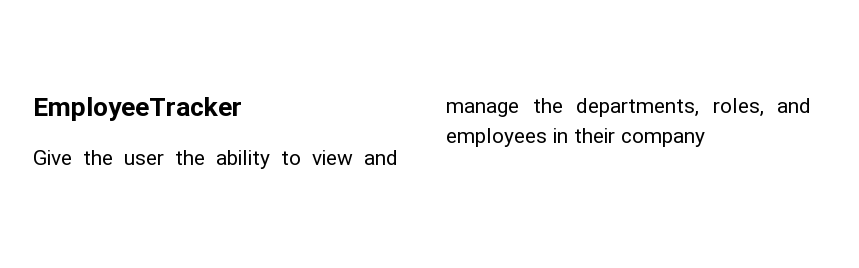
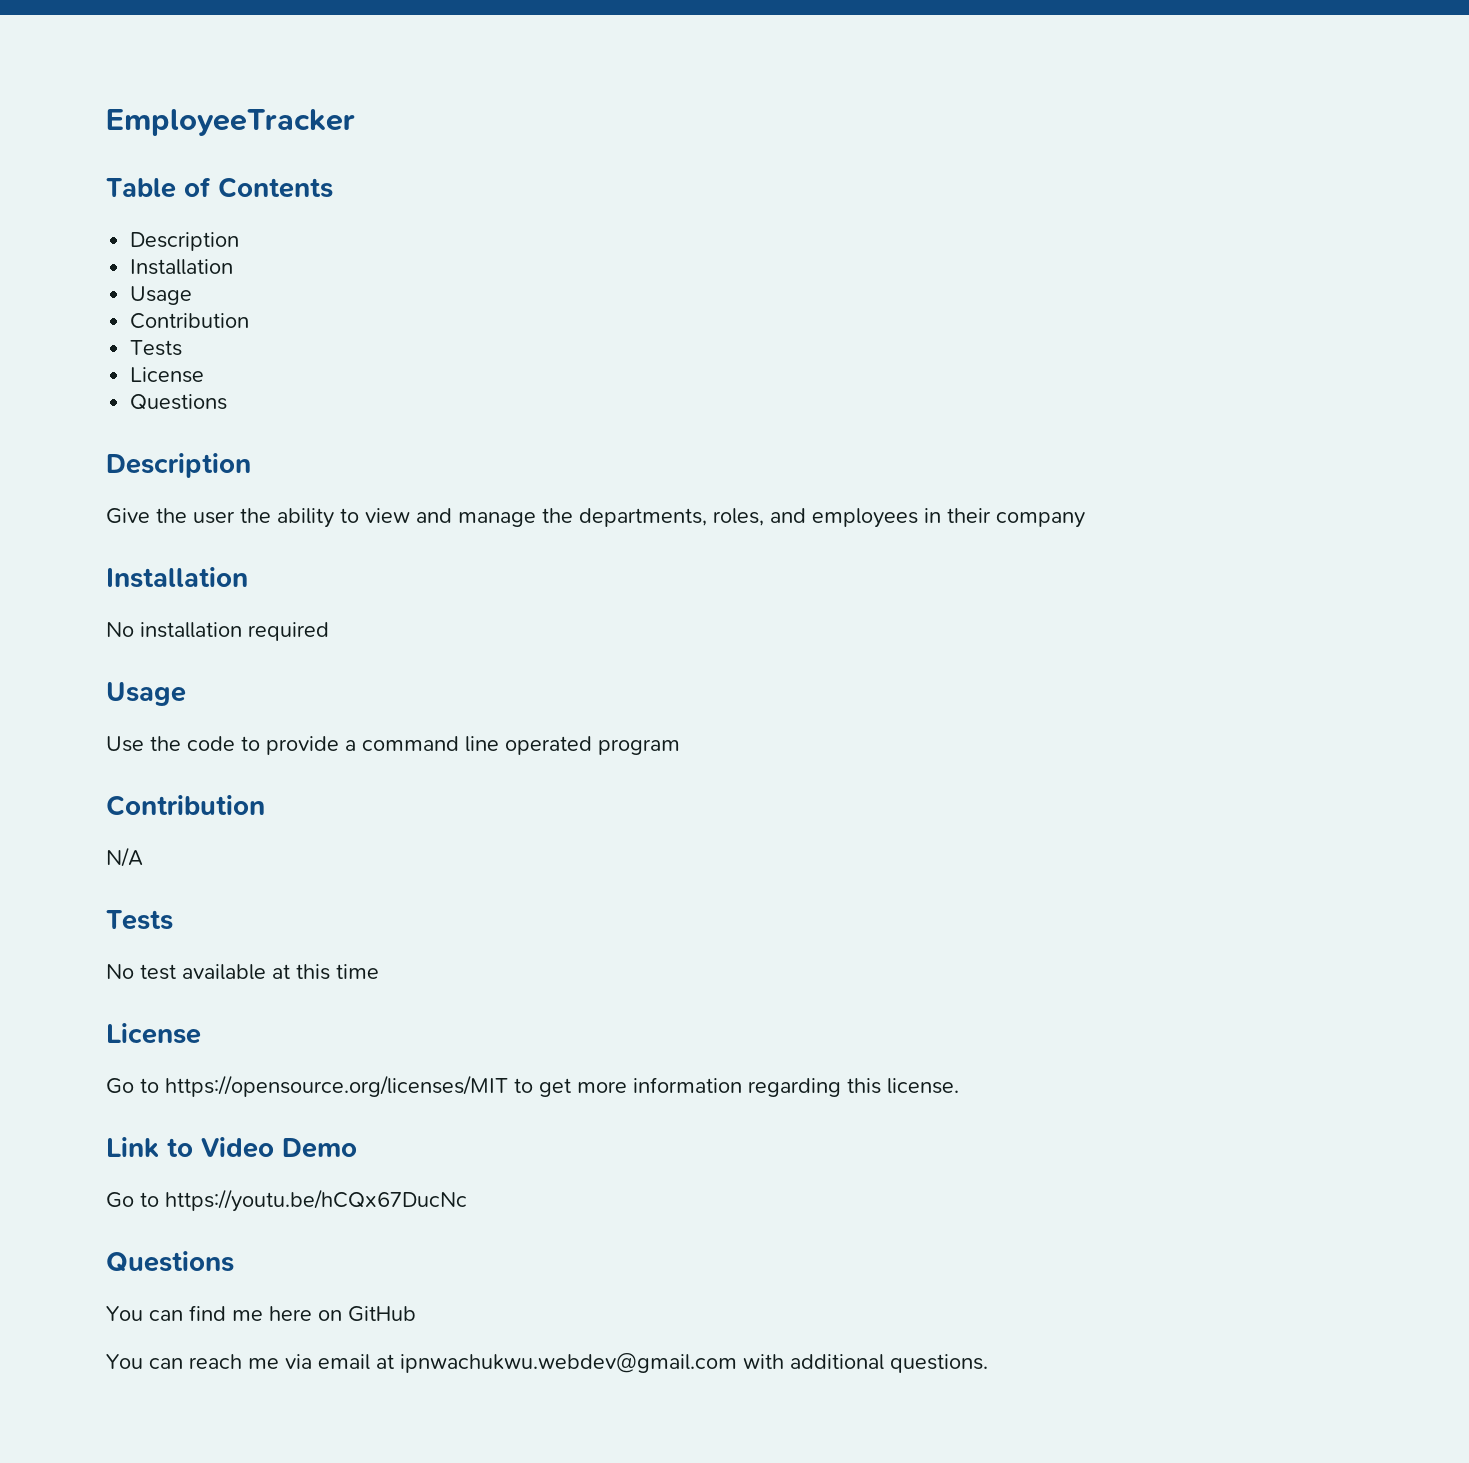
(242, 109) none -> [106,177,333,198] [130,232,240,251] [130,259,234,275] [130,286,193,305] [130,313,250,329] [130,340,183,356] [130,367,205,383] [130,394,228,410] [106,453,251,478] // Table of Contents // Description // Installation // Usage // Contribution // Tests // License // Questions // Description
(705, 139) none -> [106,567,248,588] [106,622,329,641] [106,682,186,706] [106,736,680,755] [106,795,265,816] [106,847,143,867] [106,910,173,930] [106,964,379,980] [106,1023,201,1044] [106,1075,959,1097] [106,1137,357,1158] [106,1189,467,1212] [106,1251,234,1272] [106,1305,416,1322] [106,1353,988,1373] // Installation // No installation required // Usage // Use the code to provide a command line operated program // Contribution // N/A // Tests // No test available at this time // License // Go to https://opensource.org/licenses/MIT to get more information regarding this license. // Link to Video Demo // Go to https://youtu.be/hCQx67DucNc // Questions // You can find me here on GitHub // You can reach me via email at ipnwachukwu.webdev@gmail.com with additional questions.

